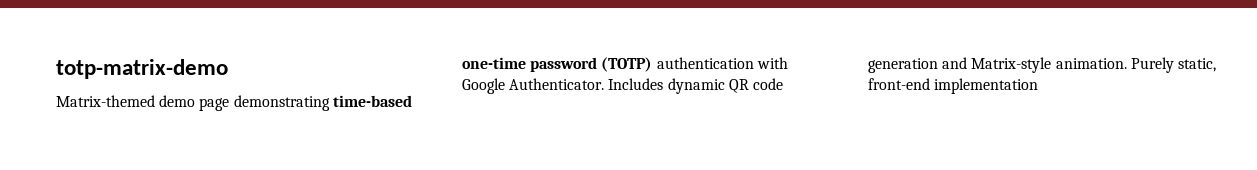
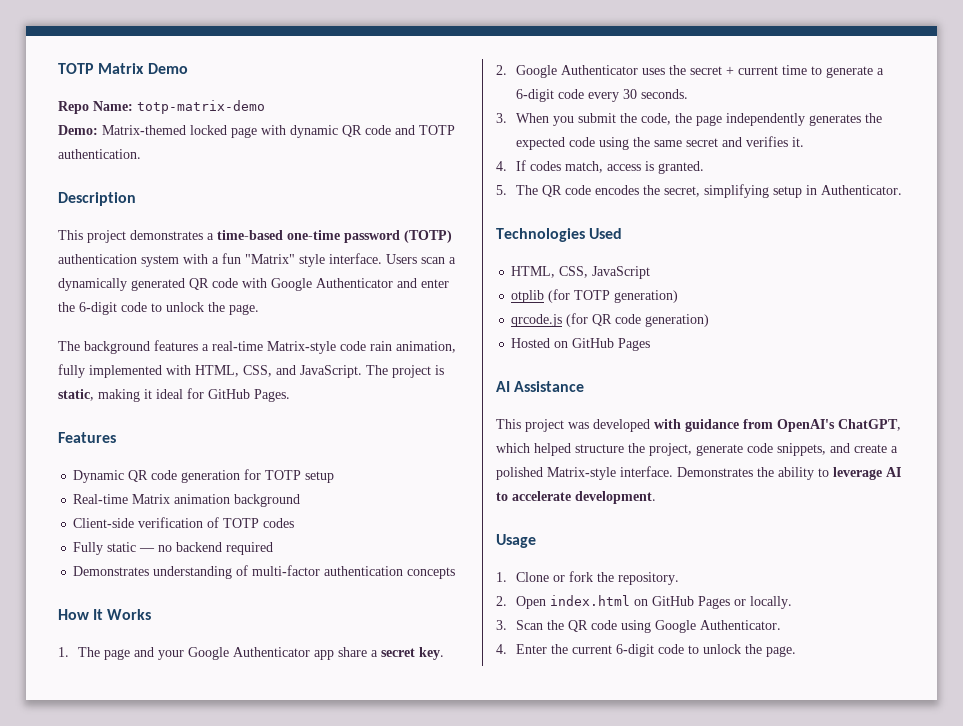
[56,59,228,79] [56,95,330,111] totp-matrix-demo // Matrix-themed demo page demonstrating -> [58,63,188,74] [58,100,265,114] [58,125,455,138] [58,149,141,159] [58,192,136,206] [58,230,214,243] TOTP Matrix Demo // Repo Name: totp-matrix-demo // Demo: Matrix-themed locked page with dynamic QR code and TOTP authentication. // Description // This project demonstrates a
[756,57,788,69] [462,78,783,94] [868,57,1216,73] [868,78,1039,94] with Google Authenticator. Includes dynamic QR code generation and Matrix-style animation. Purely static, front-end implementation -> [141,253,456,267] [58,278,449,291] [58,302,259,315] [58,340,456,354] [58,364,444,378] [58,388,290,402] [58,432,116,443] [73,469,335,483] [73,494,301,507] [73,517,295,528] [73,542,274,555] [73,565,456,579] [58,609,152,620] [58,647,445,660] [496,65,885,78] [516,89,689,102] [496,113,883,126] [516,136,805,150] [496,160,705,174] [496,184,903,198] [496,228,623,242] [511,266,651,279] [511,289,679,303] [511,313,710,327] [511,338,651,351] [496,381,585,392] [496,419,901,432] [496,443,898,456] [496,466,901,480] [496,491,656,504] [496,534,536,548] [496,571,680,585] [496,595,793,609] [496,620,782,633] [496,644,797,657] system with a fun "Matrix" style interface. Users scan a dynamically generated QR code with Google Authenticator and enter the 6-digit code to unlock the page. // The background features a real-time Matrix-style code rain animation, fully implemented with HTML, CSS, and JavaScript. The project is static, making it ideal for GitHub Pages. // Features // Dynamic QR code generation for TOTP setup // Real-time Matrix animation background // Client-side verification of TOTP codes // Fully static — no backend required // Demonstrates understanding of multi-factor authentication concepts // How It Works // 1. The page and your Google Authenticator app share a secret key. // 2. Google Authenticator uses the secret + current time to generate a 6-digit code every 30 seconds. // 3. When you submit the code, the page independently generates the expected code using the same secret and verifies it. // 4. If codes match, access is granted. // 5. The QR code encodes the secret, simplifying setup in Authenticator. // Technologies Used // HTML, CSS, JavaScript // otplib (for TOTP generation) // qrcode.js (for QR code generation) // Hosted on GitHub Pages // AI Assistance // This project was developed with guidance from OpenAI's ChatGPT, which helped structure the project, generate code snippets, and create a polished Matrix-style interface. Demonstrates the ability to leverage AI to accelerate development. // Usage // 1. Clone or fork the repository. // 2. Open index.html on GitHub Pages or locally. // 3. Scan the QR code using Google Authenticator. // 4. Enter the current 6-digit code to unlock the page.

